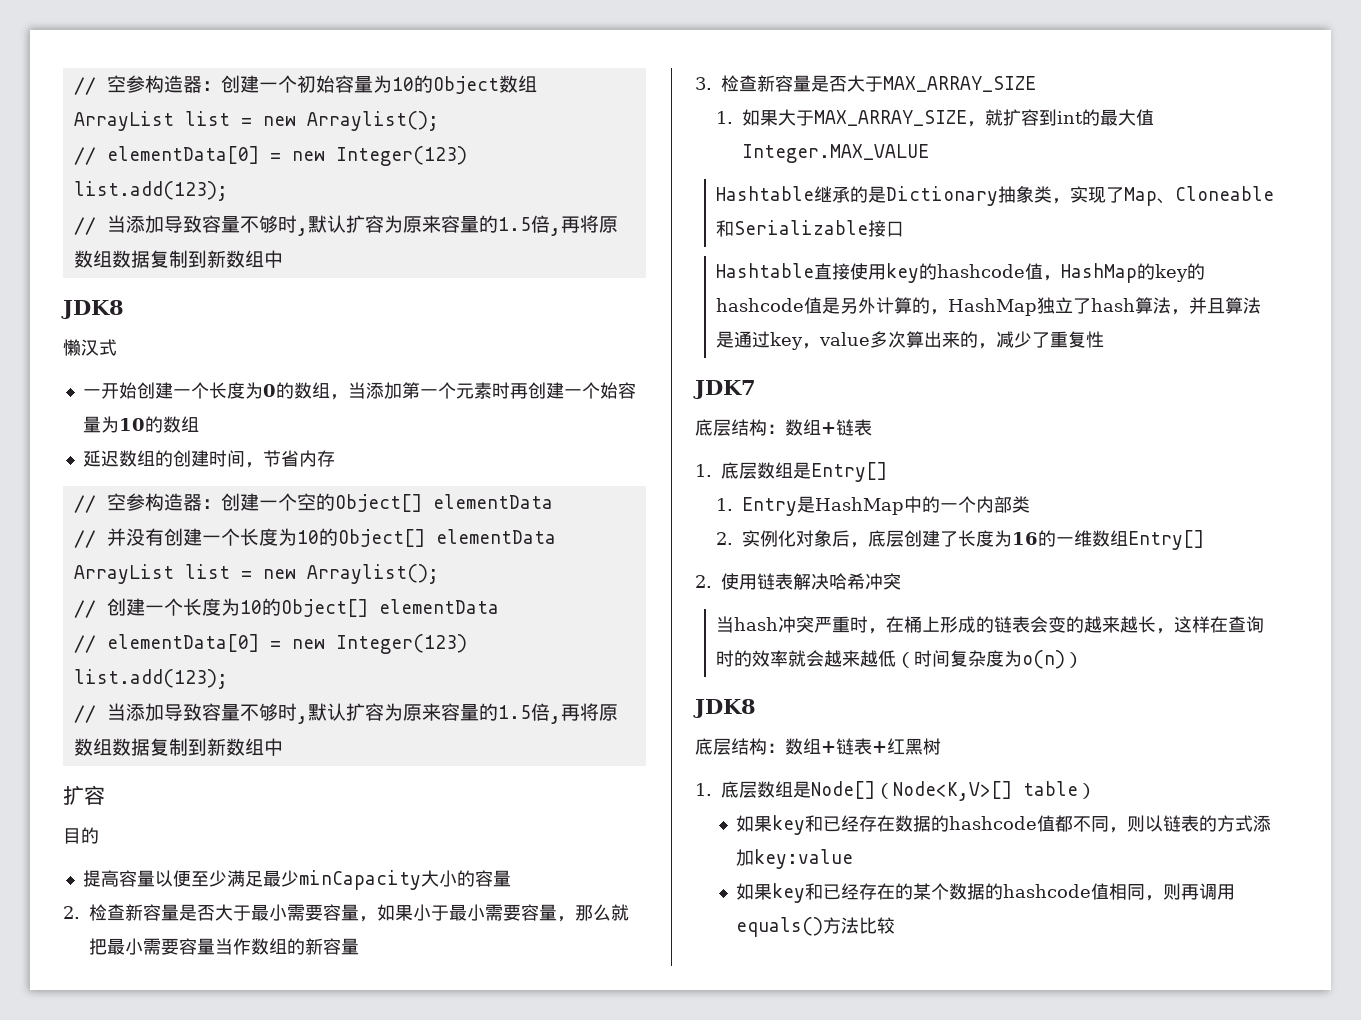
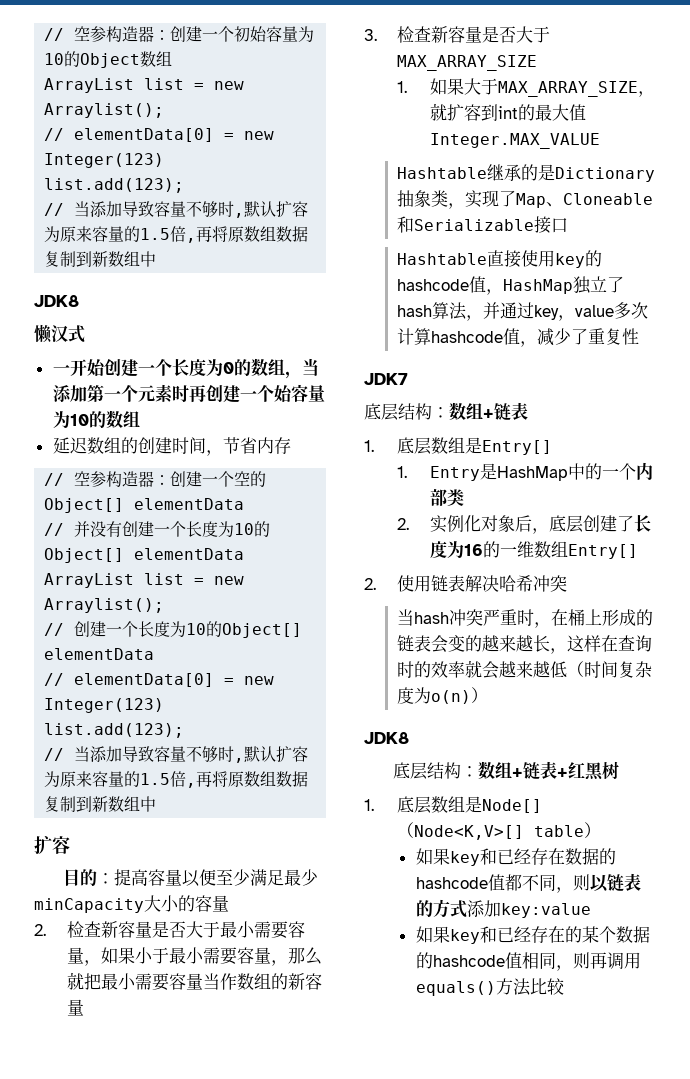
(99, 835) // -> [97,873,115,884] ：
[1137,263,1206,282] [716,297,1038,316] 的key的hashcode值是另外计算的，HashMap -> (574, 286) none
[1207,297,1262,314] [716,331,735,348] 且算法是 -> (501, 310) none
[906,331,979,348] 算出来的 -> [397,328,521,345] 计算hashcode值

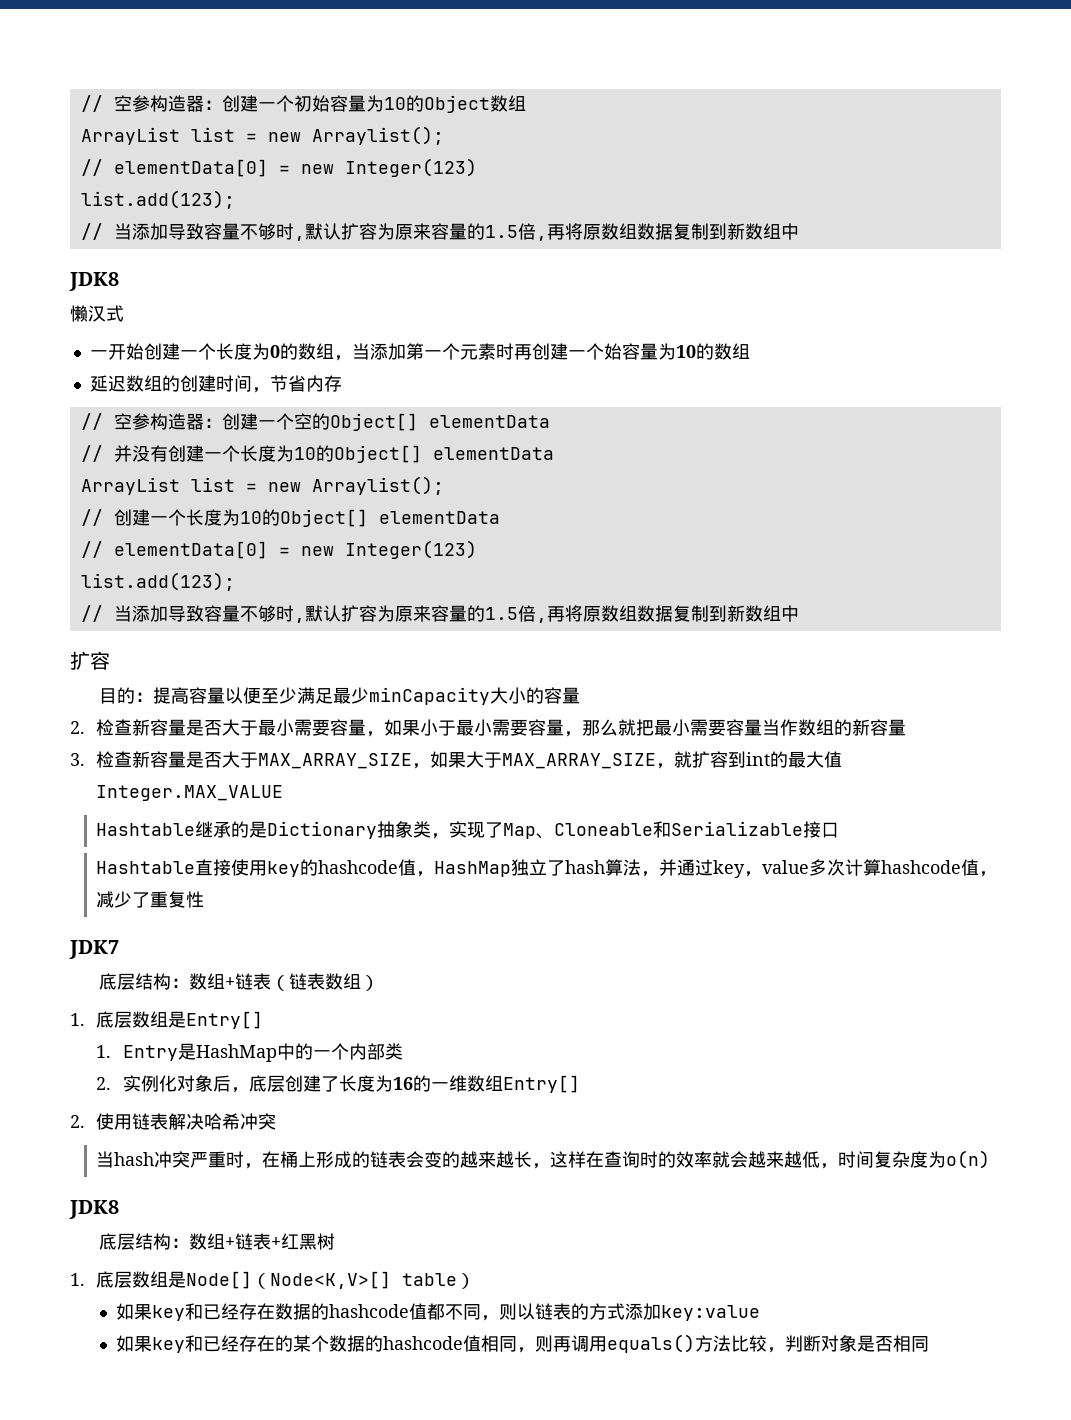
[397,81,408,93] // 1. -> [412,763,431,769] ，
(528, 411) none -> [270,973,379,991] （链表数组）
[567,661,585,677] （ -> [820,1163,839,1169] ，
[471,687,489,703] ） -> (991, 1159) none
(565, 986) none -> [767,1335,930,1353] ，判断对象是否相同

